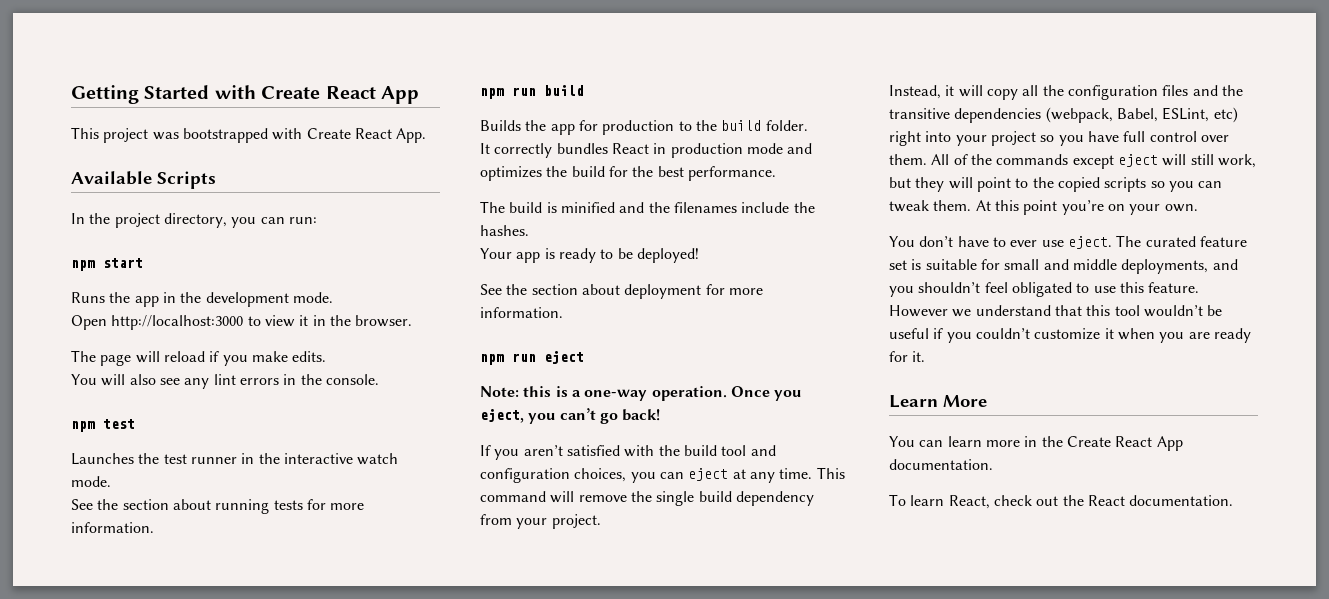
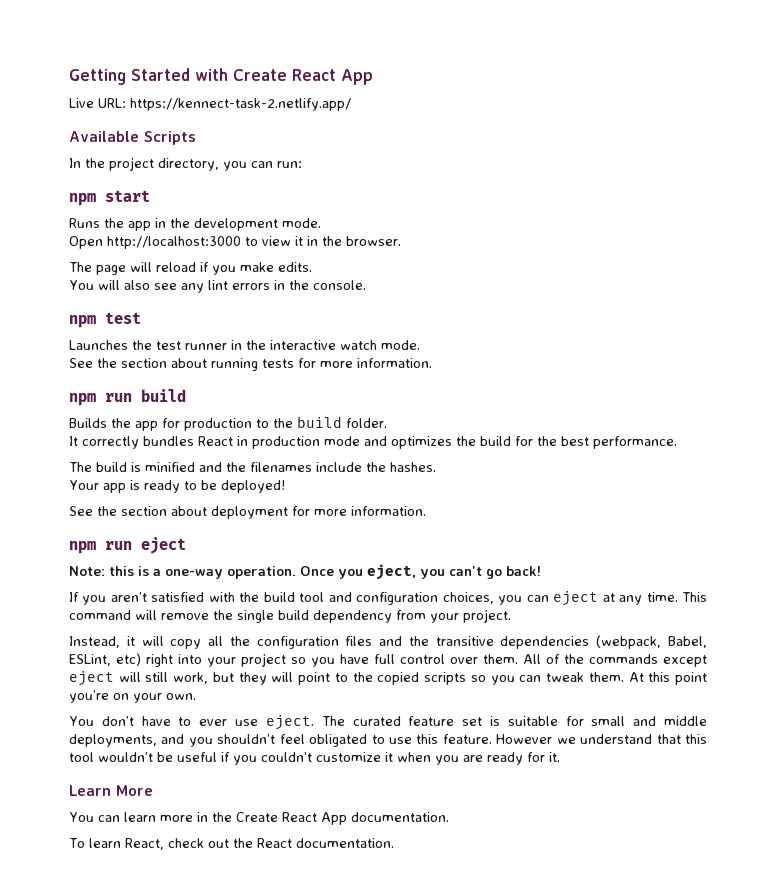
[71,127,427,143] This project was bootstrapped with Create React App. -> [69,98,351,111] Live URL: https://kennect-task-2.netlify.app/

